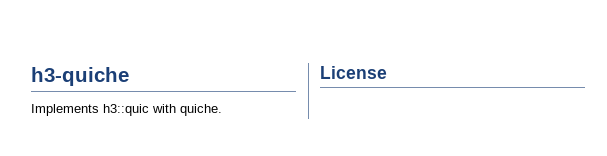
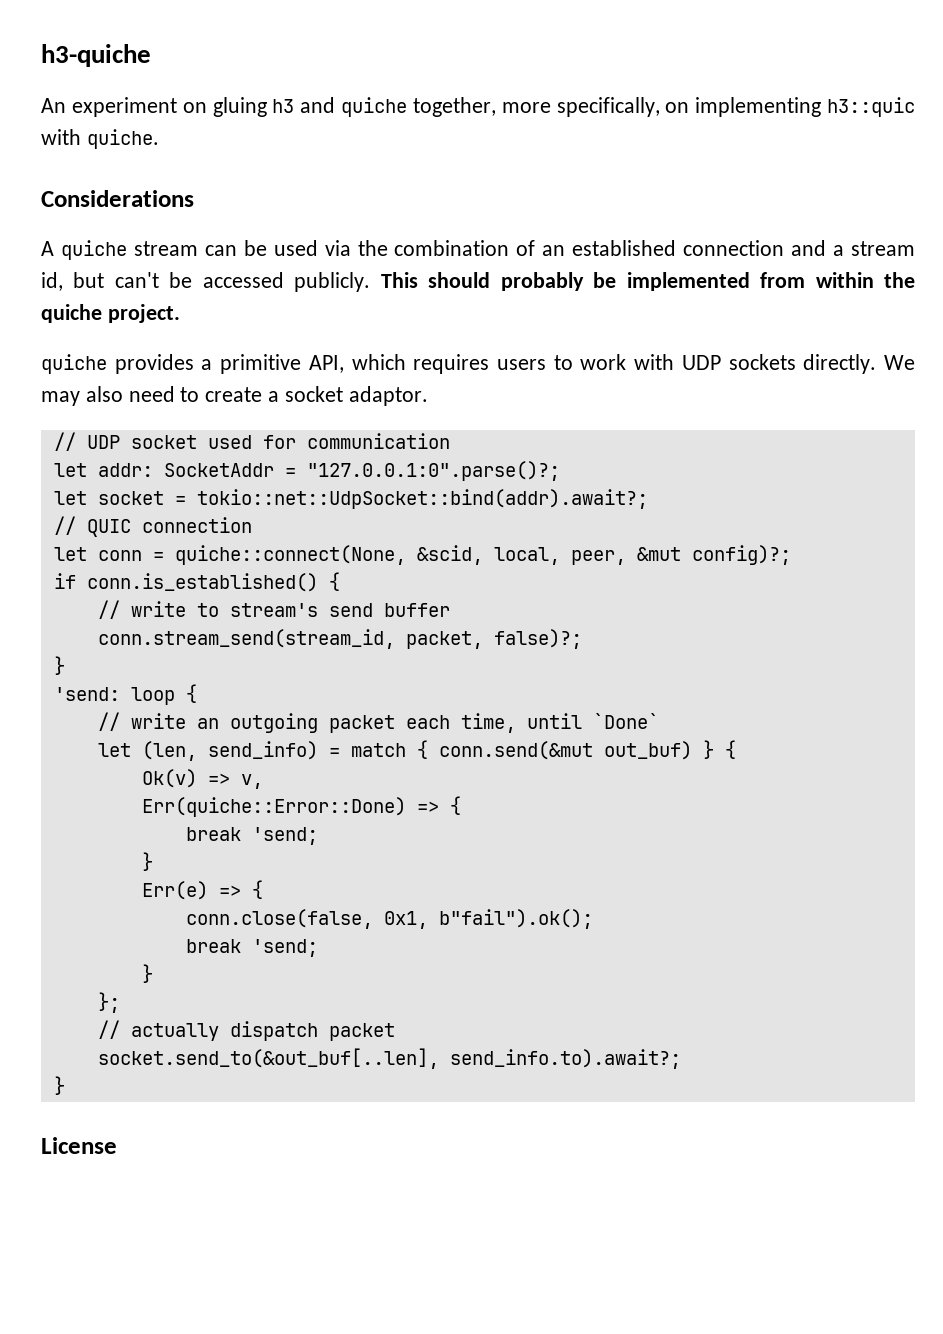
[31,104,222,116] Implements h3::quic with quiche. -> [41,97,915,117] [41,129,159,149] [41,190,194,207] [41,240,915,260] [41,272,915,292] [41,304,180,323] [41,354,915,374] [41,386,428,406] [53,432,450,451] [53,461,560,481] [53,489,648,509] [53,516,252,537] [53,545,791,565] [53,572,340,592] [97,600,450,619] [97,629,582,649] [53,656,65,675] [53,684,197,705] [97,712,659,733] [97,740,736,761] [141,769,263,789] [141,796,461,817] [185,827,318,845] [141,852,153,871] [141,880,263,900] [185,909,593,929] [185,939,318,957] [141,964,153,983] [97,992,120,1013] [97,1020,395,1041] [97,1048,681,1069] [53,1076,65,1095] An experiment on gluing h3 and quiche together, more specifically, on implementing h3::quic with quiche. // Considerations // A quiche stream can be used via the combination of an established connection and a stream id, but can't be accessed publicly. This should probably be implemented from within the quiche project. // quiche provides a primitive API, which requires users to work with UDP sockets directly. We may also need to create a socket adaptor. // // UDP socket used for communication // let addr: SocketAddr = "127.0.0.1:0".parse()?; // let socket = tokio::net::UdpSocket::bind(addr).await?; // // QUIC connection // let conn = quiche::connect(None, &scid, local, peer, &mut config)?; // if conn.is_established() { // // write to stream's send buffer // conn.stream_send(stream_id, packet, false)?; // } // 'send: loop { // // write an outgoing packet each time, until `Done` // let (len, send_info) = match { conn.send(&mut out_buf) } { // Ok(v) => v, // Err(quiche::Error::Done) => { // break 'send; // } // Err(e) => { // conn.close(false, 0x1, b"fail").ok(); // break 'send; // } // }; // // actually dispatch packet // socket.send_to(&out_buf[..len], send_info.to).await?; // }

